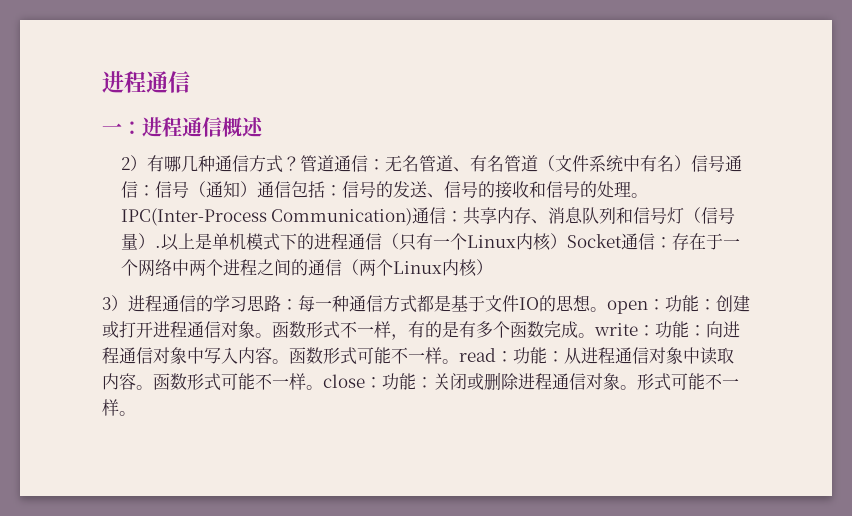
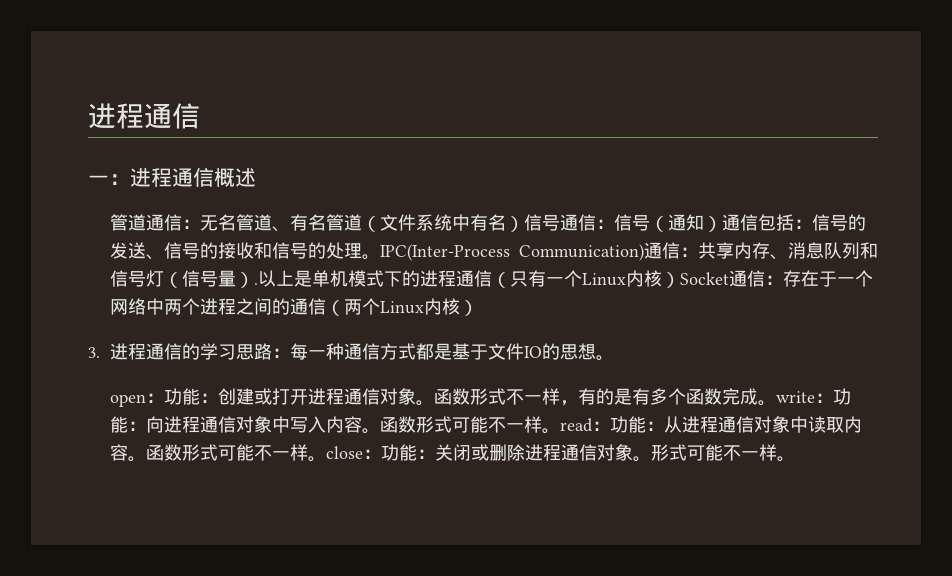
[120,155,300,173] 2）有哪几种通信方式？ -> (256, 177) none
[102,295,128,311] 3） -> [88,347,100,358] 3.
(607, 309) none -> (615, 358) //

